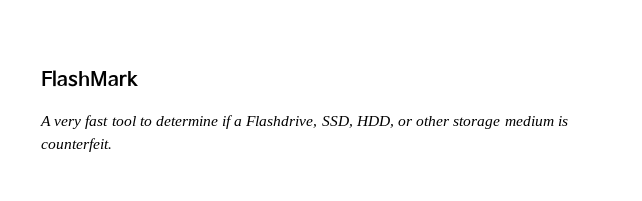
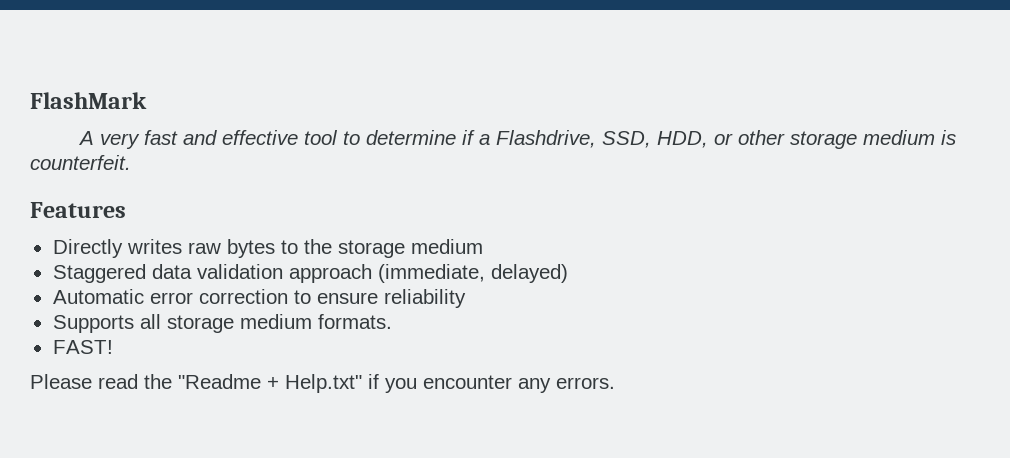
(109, 122) none -> [183,130,299,145] and effective
(112, 145) none -> [30,202,126,218] [52,239,483,258] [52,264,568,283] [52,289,466,308] [52,314,392,333] [52,340,113,354] [30,374,615,393] // Features // Directly writes raw bytes to the storage medium // Staggered data validation approach (immediate, delayed) // Automatic error correction to ensure reliability // Supports all storage medium formats. // FAST! // Please read the "Readme + Help.txt" if you encounter any errors.

